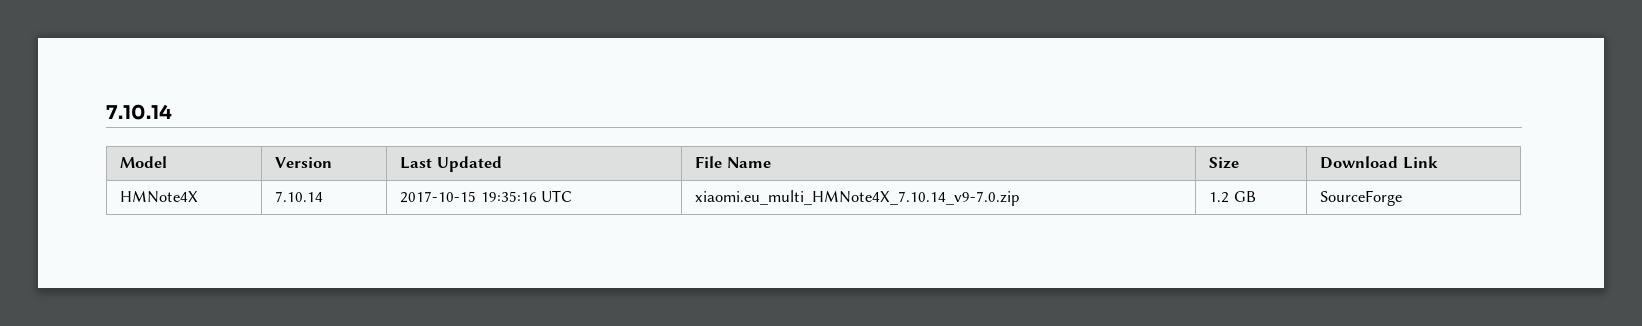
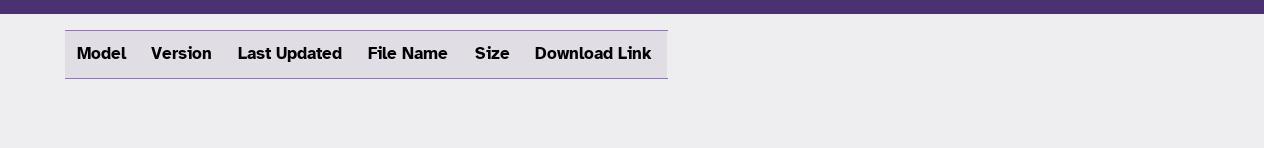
[106,104,172,120] 7.10.14 // -> (77, 53) none
[120,191,199,203] [275,191,324,202] [400,190,572,203] [695,190,1021,206] [1209,191,1256,203] [1320,190,1403,206] // HMNote4X | 7.10.14 | 2017-10-15 19:35:16 UTC | xiaomi.eu_multi_HMNote4X_7.10.14_v9-7.0.zip | 1.2 GB | SourceForge -> (653, 52) none

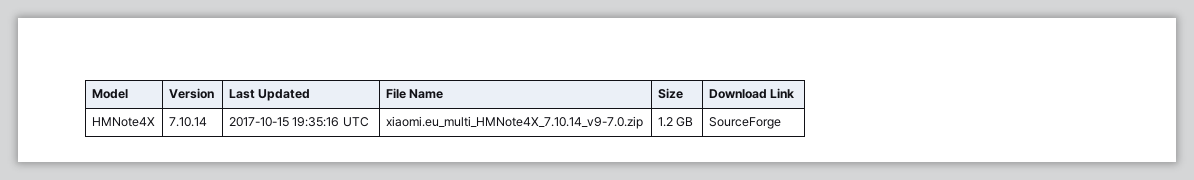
(653, 52) none -> [91,117,155,127] [168,117,207,127] [228,117,369,127] [385,116,643,129] [657,117,694,127] [708,117,781,129] // HMNote4X | 7.10.14 | 2017-10-15 19:35:16 UTC | xiaomi.eu_multi_HMNote4X_7.10.14_v9-7.0.zip | 1.2 GB | SourceForge

